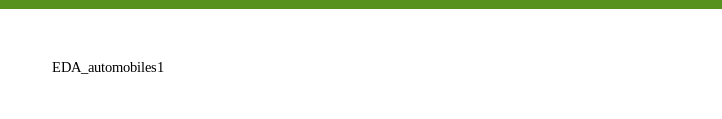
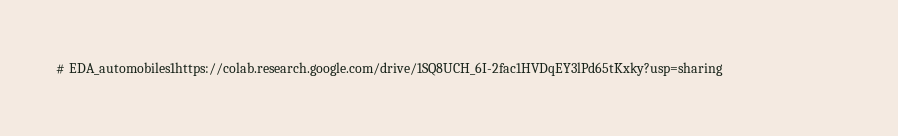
[52,62,164,74] EDA_automobiles1 -> [56,62,723,76] # EDA_automobiles1https://colab.research.google.com/drive/1SQ8UCH_6I-2fac1HVDqEY3lPd65tKxky?usp=sharing

